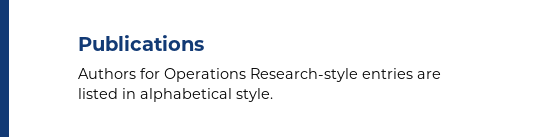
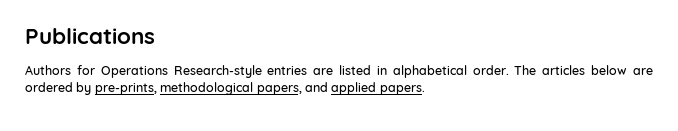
[236,88,273,102] style. -> [472,65,653,75] [25,82,425,95] order. The articles below are ordered by pre-prints, methodological papers, and applied papers.

